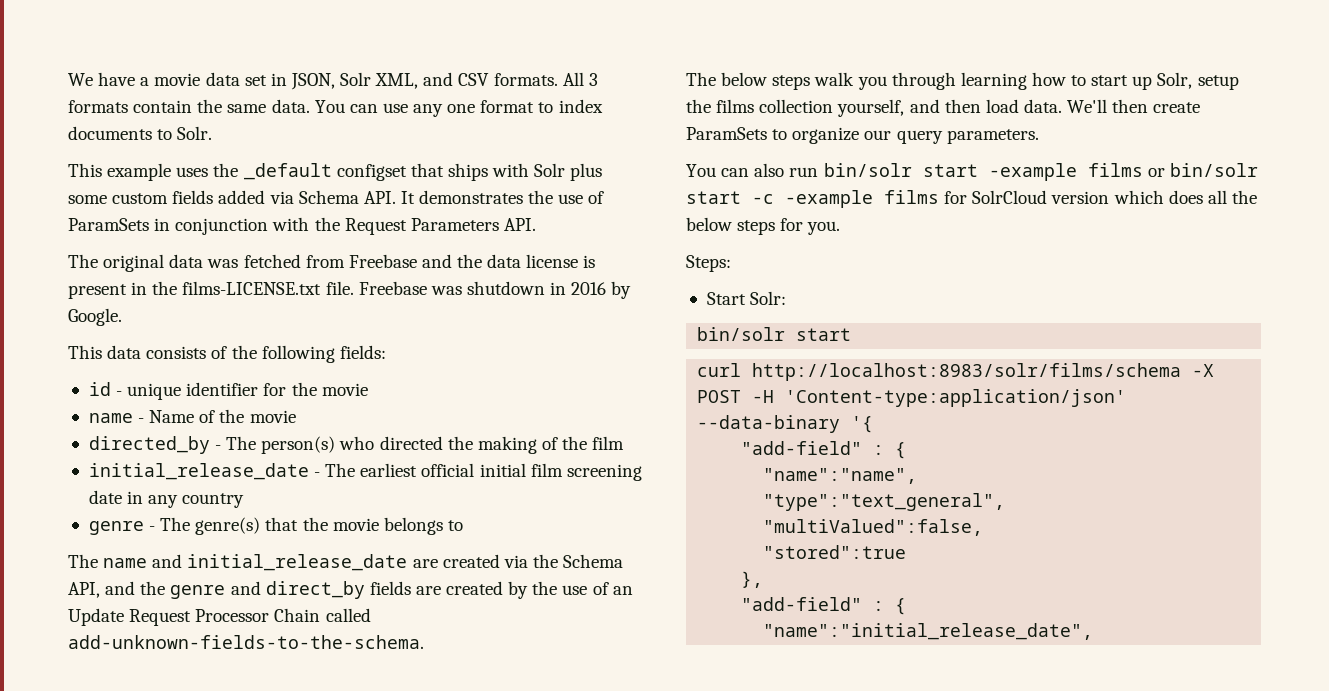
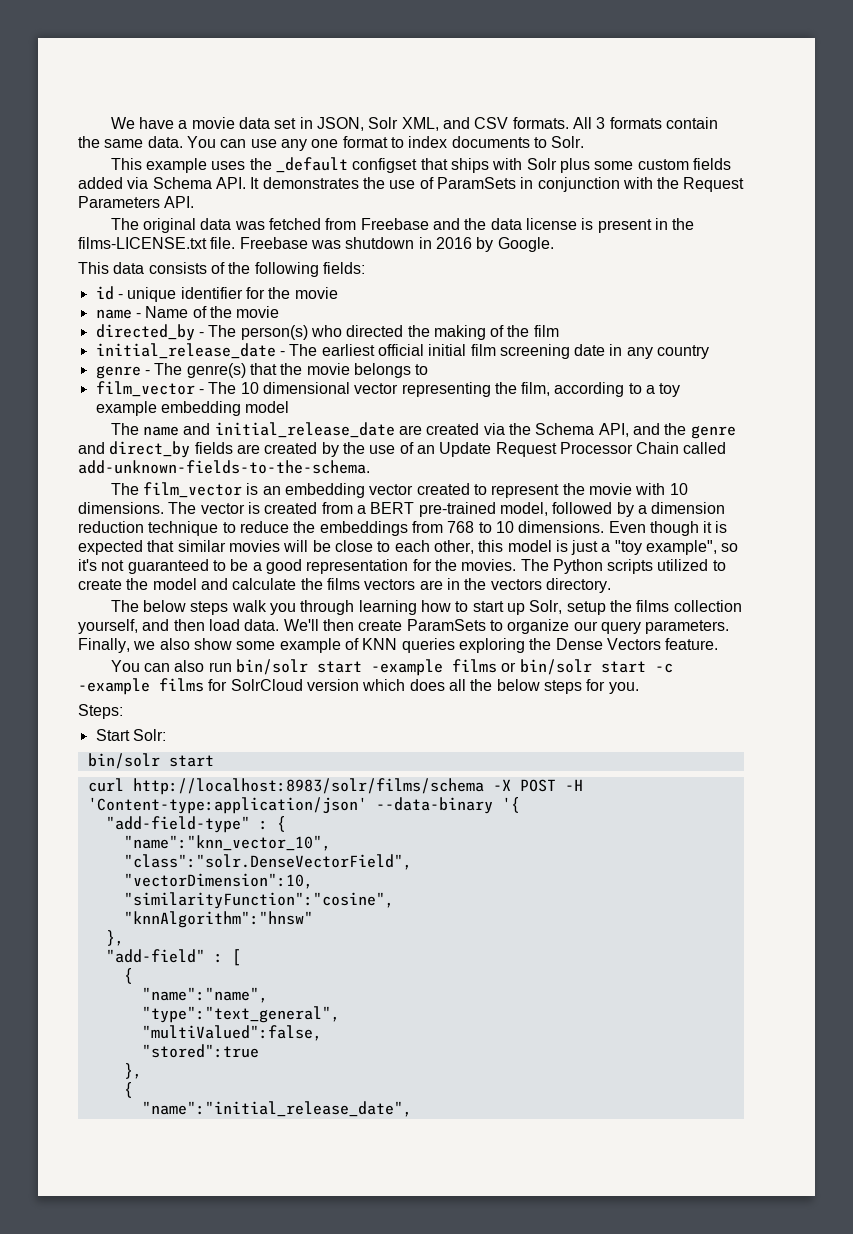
(463, 525) none -> [95,381,681,397] [95,401,290,416] // film_vector - The 10 dimensional vector representing the film, according to a toy example embedding model
(424, 642) none -> [110,482,688,498] [78,502,726,517] [78,521,728,536] [78,540,739,555] [78,559,726,574] [78,578,611,593] // The film_vector is an embedding vector created to represent the movie with 10 dimensions. The vector is created from a BERT pre-trained model, followed by a dimension reduction technique to reduce the embeddings from 768 to 10 dimensions. Even though it is expected that similar movies will be close to each other, this model is just a "toy example", so it's not guaranteed to be a good representation for the movies. The Python scripts utilized to create the model and calculate the films vectors are in the vectors directory.
(1039, 136) none -> [78,638,719,653] Finally, we also show some example of KNN queries exploring the Dense Vectors feature.
[741,441,885,455] // "add-field" : -> [105,816,286,833] [123,835,331,851] [123,854,412,870] [123,873,313,889] [123,892,394,909] [123,911,313,928] [105,930,124,946] [105,949,241,966] // "add-field-type" : { // "name":"knn_vector_10", // "class":"solr.DenseVectorField", // "vectorDimension":10, // "similarityFunction":"cosine", // "knnAlgorithm":"hnsw" // }, // "add-field" : [ //
[741,597,885,611] "add-field" : -> (142, 1071) none

